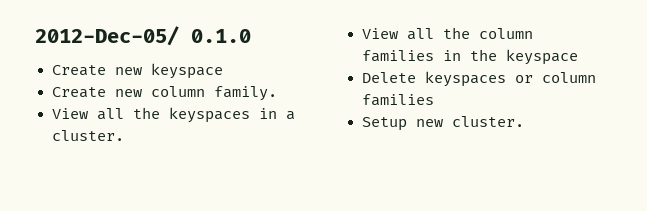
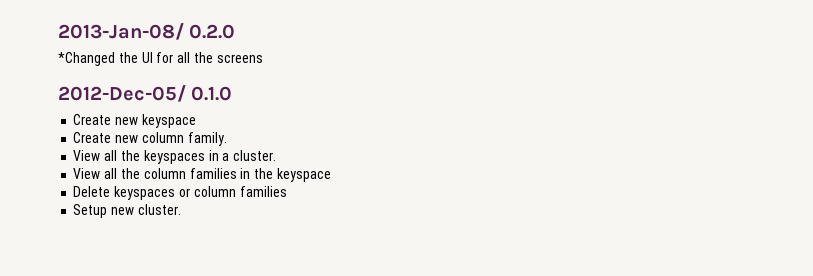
(35, 36) none -> [58,23,236,40] [58,52,263,66] 2013-Jan-08/ 0.2.0 // *Changed the UI for all the screens //

